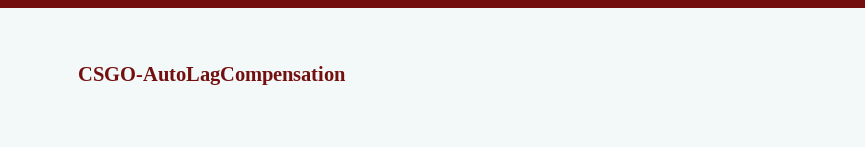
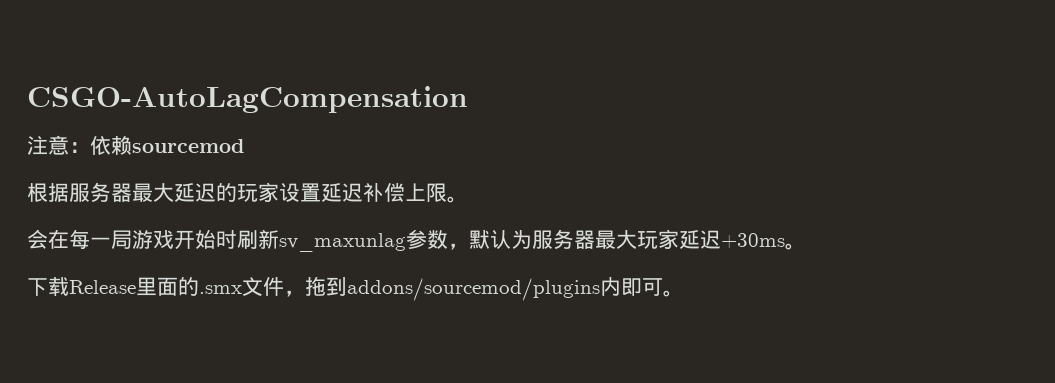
(346, 75) none -> [27,135,244,155] [27,182,468,203] [27,229,806,252] [27,276,684,301] // 注意：依赖sourcemod // 根据服务器最大延迟的玩家设置延迟补偿上限。 // 会在每一局游戏开始时刷新sv_maxunlag参数，默认为服务器最大玩家延迟+30ms。 // 下载Release里面的.smx文件，拖到addons/sourcemod/plugins内即可。

